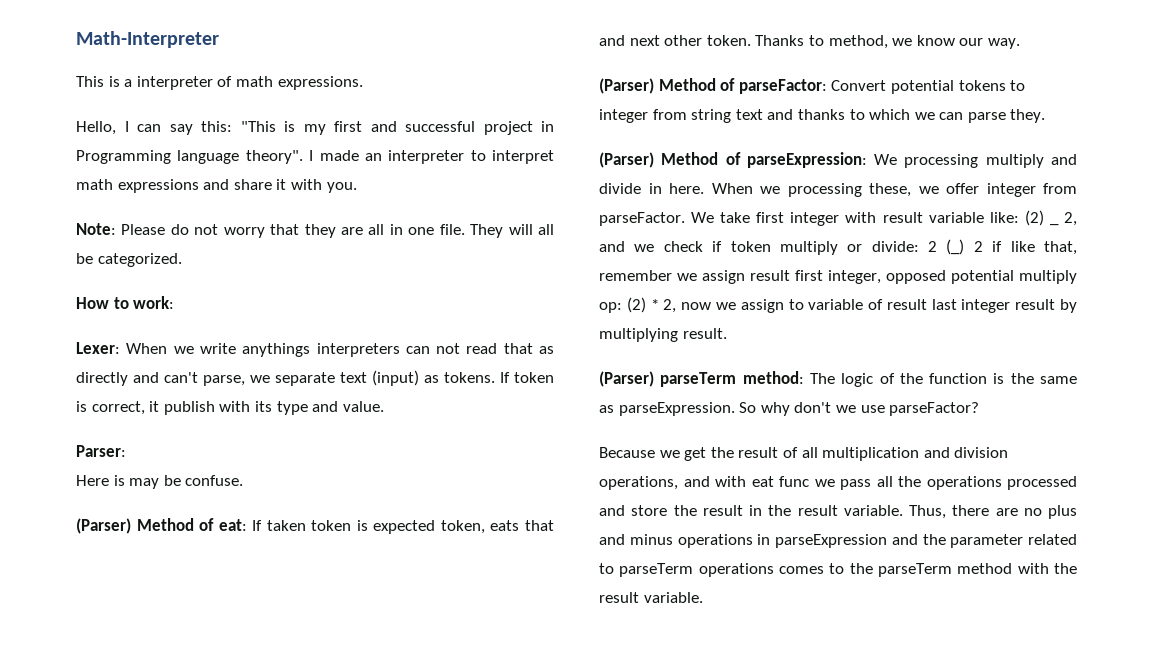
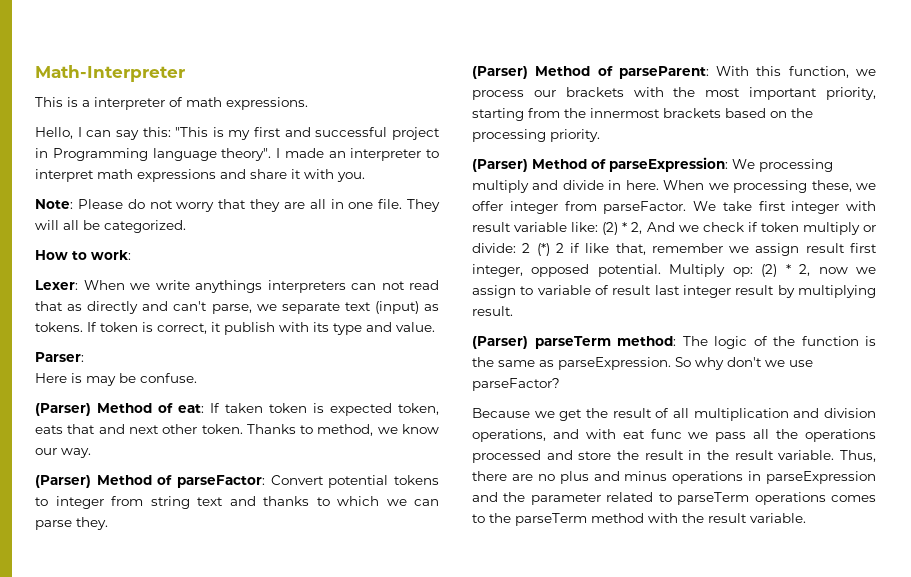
(1046, 116) none -> [472,66,876,79] [472,87,876,100] [472,108,813,121] [472,129,600,142] // (Parser) Method of parseParent: With this function, we process our brackets with the most important priority, starting from the innermost brackets based on the processing priority.
[1049,212,1077,226] [599,241,625,252] _ 2, and -> [622,222,675,234] * 2, And
[946,239,965,255] (_) -> [536,243,550,256] (*)
[951,270,1077,284] potential multiply -> [597,264,726,277] potential. Multiply

